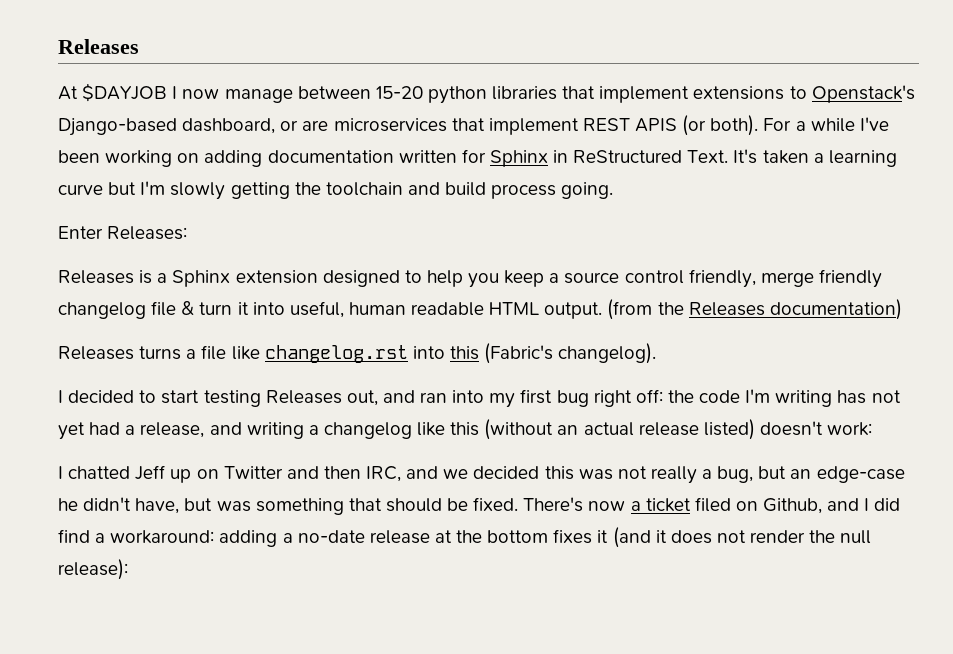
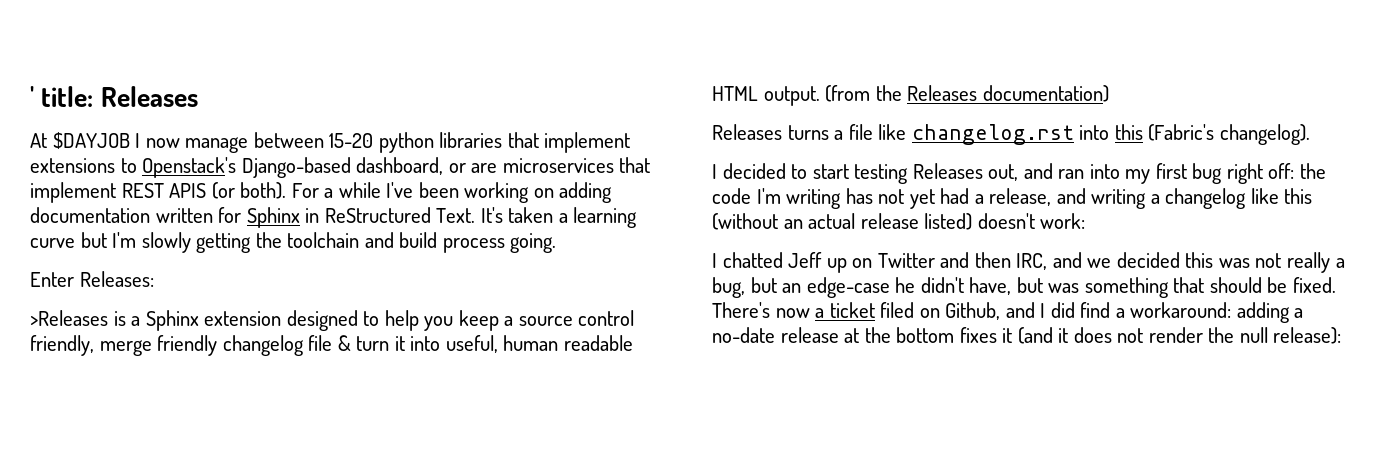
(58, 46) none -> [30,86,94,107] ' title:
[58,270,134,284] Releases -> [30,310,108,326] >Releases

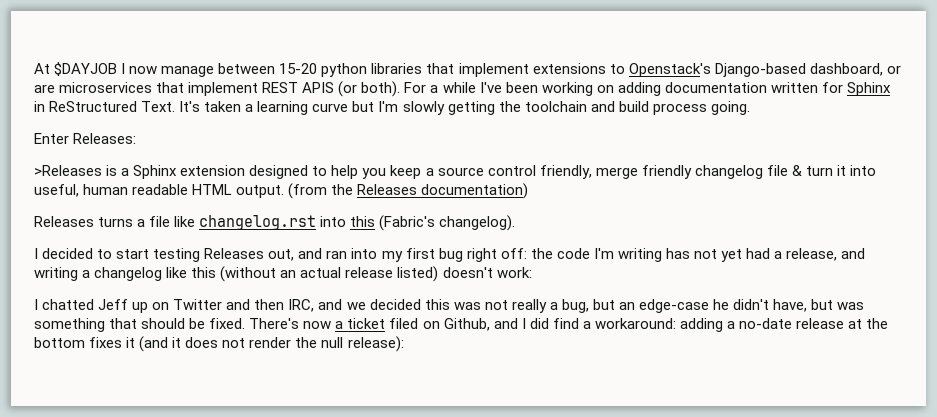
[30,86,198,107] ' title: Releases // -> (34, 68) none

